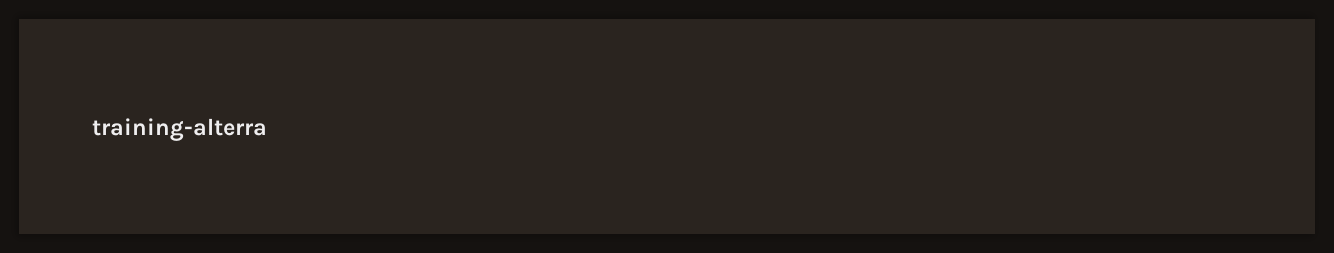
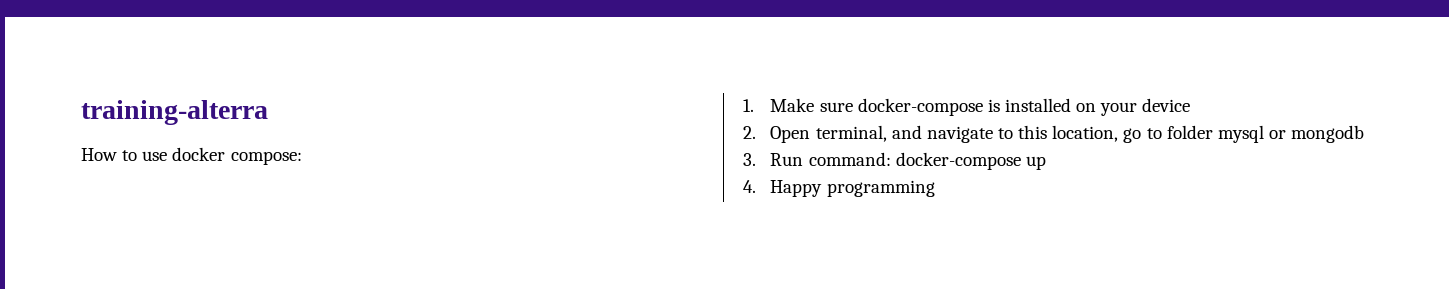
(267, 129) none -> [81,147,302,165] [743,98,1191,116] [743,125,1365,143] [743,152,1046,170] [743,180,935,197] // How to use docker compose: // 1. Make sure docker-compose is installed on your device // 2. Open terminal, and navigate to this location, go to folder mysql or mongodb // 3. Run command: docker-compose up // 4. Happy programming

